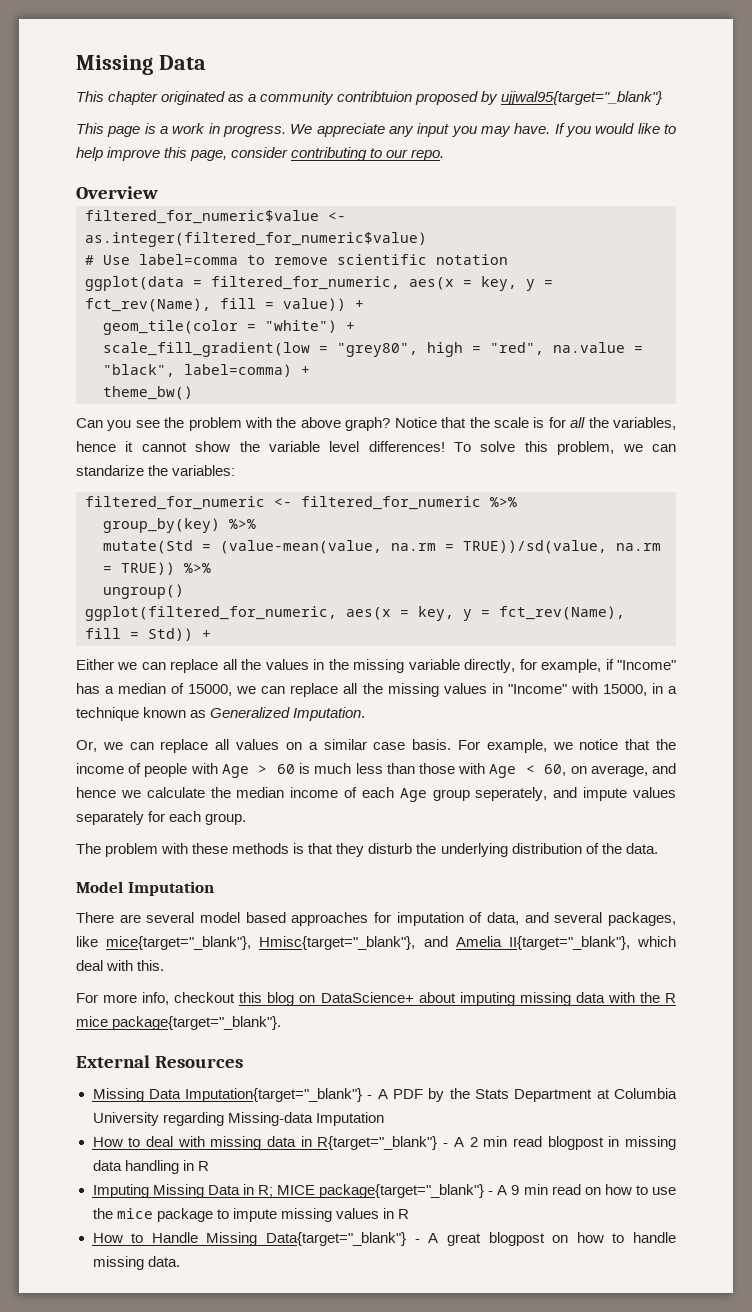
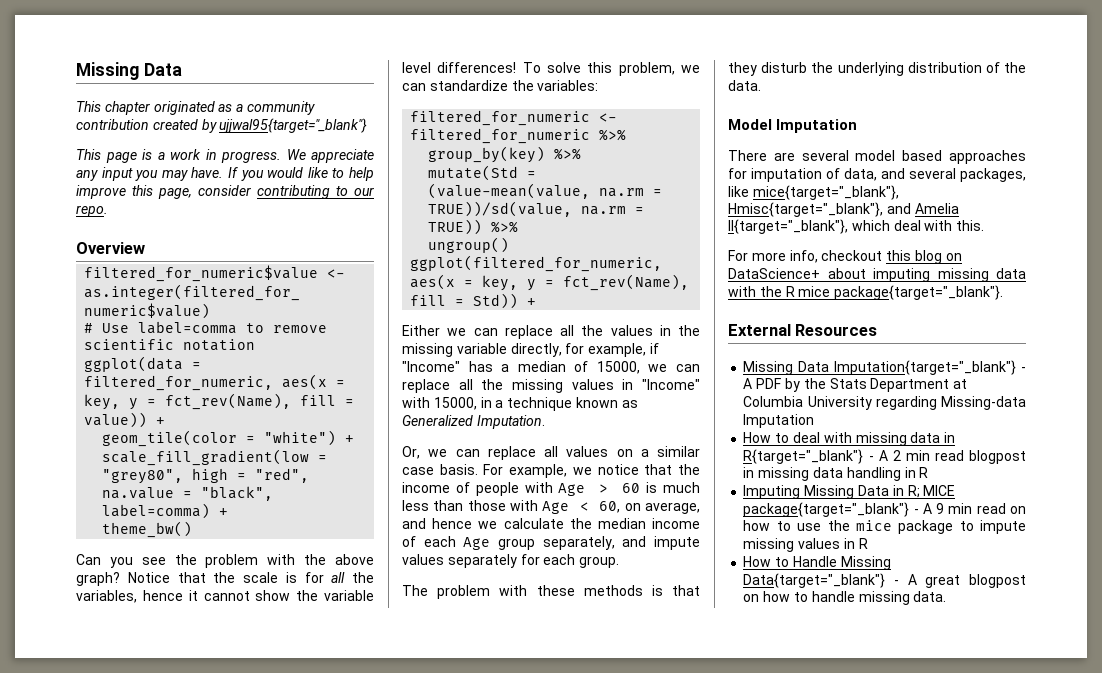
[337,91,479,105] contribtuion proposed -> [76,119,198,130] contribution created
[76,465,144,476] standarize -> [429,80,508,91] standardize
[475,787,548,801] seperately, -> [542,536,615,550] separately,

